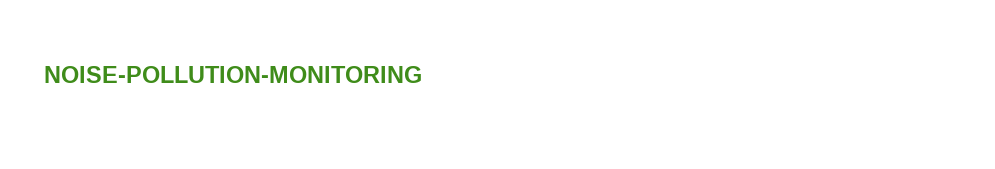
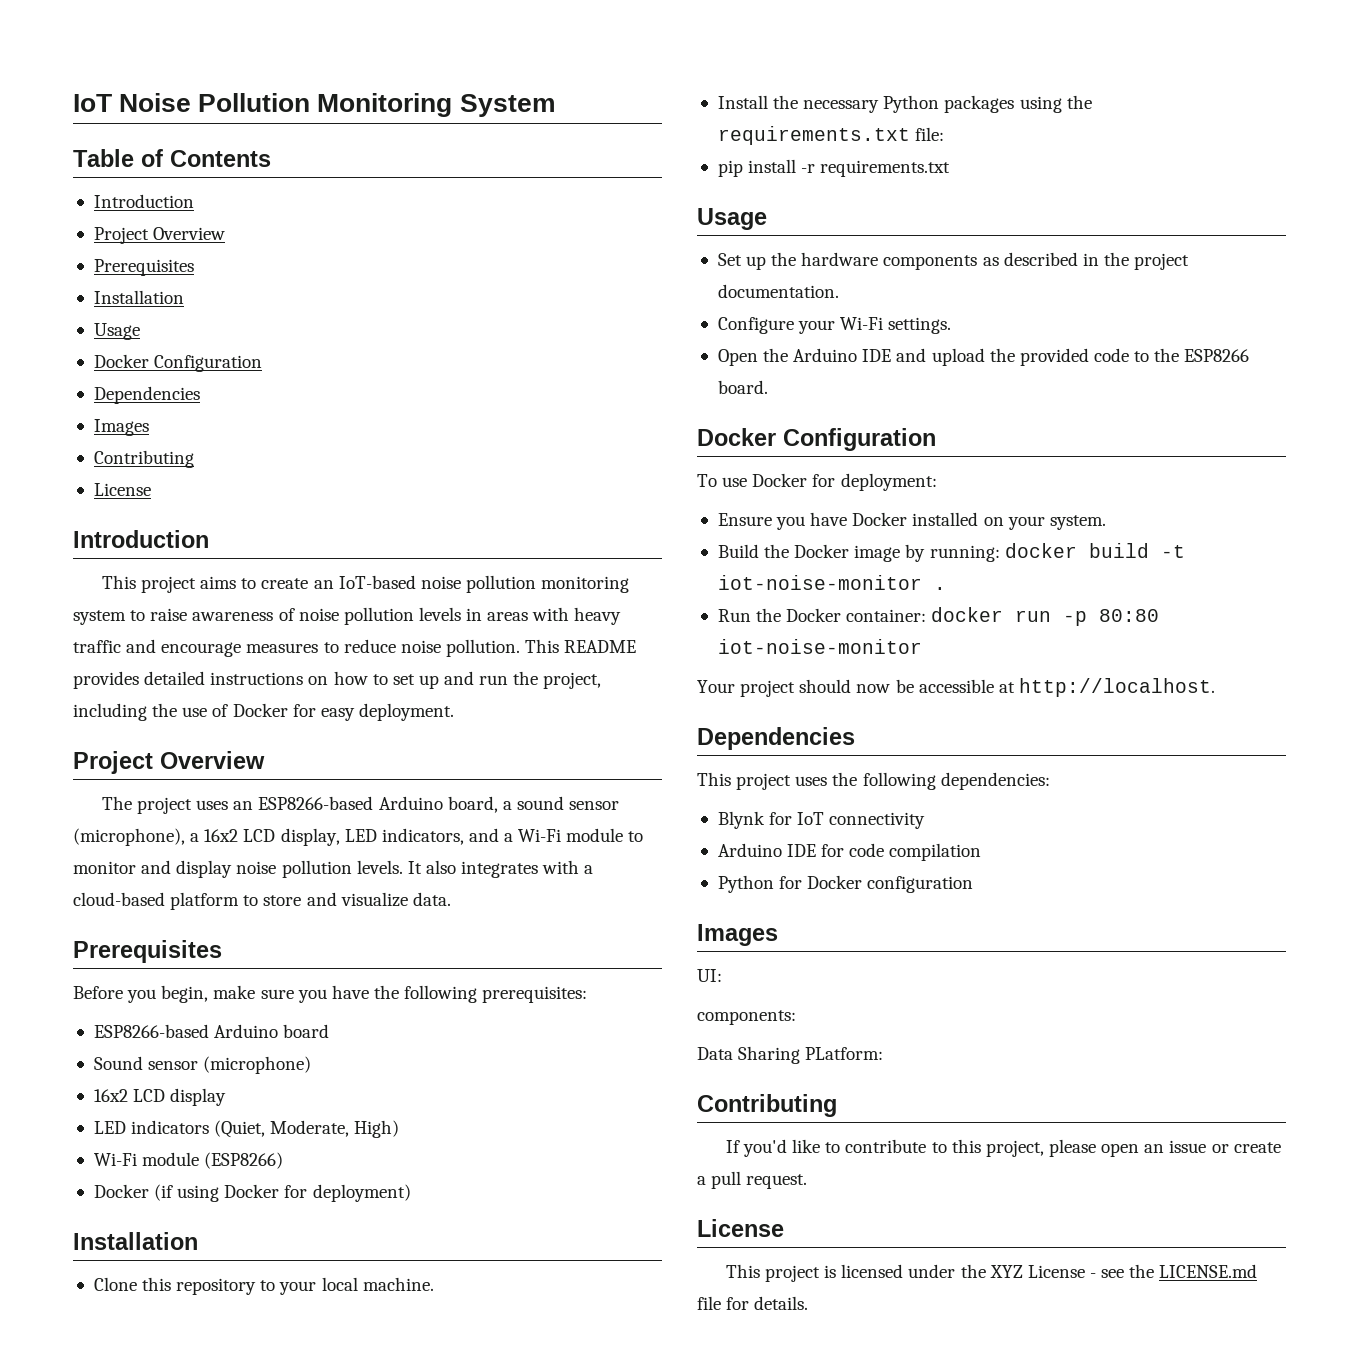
[44,66,422,83] NOISE-POLLUTION-MONITORING -> [73,93,556,117] [73,149,271,167] [93,194,194,208] [93,227,226,244] [93,259,194,276] [93,290,184,304] [93,323,140,340] [93,354,263,372] [93,386,200,404] [93,419,149,436] [93,450,194,468] [93,483,151,496] [73,530,209,548] [101,575,630,593] [73,607,622,625] [73,639,637,657] [73,671,602,689] [73,703,454,721] [73,751,265,774] [101,796,620,814] [73,828,644,846] [73,860,594,878] [73,892,451,910] [73,940,222,963] [73,985,588,1003] [93,1024,330,1038] [93,1056,312,1074] [93,1088,227,1106] [93,1120,400,1138] [93,1152,284,1169] [93,1184,411,1202] [73,1232,198,1250] [93,1277,434,1295] [717,95,1092,113] [717,126,945,145] [717,159,951,177] [697,208,767,230] [717,252,1190,270] [717,284,839,298] [717,317,952,334] [717,348,1250,366] [717,380,768,394] [697,428,936,451] [697,473,937,491] [717,512,1106,530] [717,543,1185,562] [717,575,946,590] [717,607,1160,626] [717,639,922,654] [697,678,1215,697] [697,727,855,750] [697,772,1050,790] [717,811,926,829] [717,843,982,861] [717,875,974,893] [697,924,778,946] [697,969,722,982] [697,1010,796,1025] [697,1046,884,1064] [697,1094,837,1117] [725,1139,1281,1157] [697,1171,808,1189] [697,1219,784,1237] [725,1264,1258,1282] [697,1296,809,1310] IoT Noise Pollution Monitoring System // Table of Contents // Introduction // Project Overview // Prerequisites // Installation // Usage // Docker Configuration // Dependencies // Images // Contributing // License // Introduction // This project aims to create an IoT-based noise pollution monitoring system to raise awareness of noise pollution levels in areas with heavy traffic and encourage measures to reduce noise pollution. This README provides detailed instructions on how to set up and run the project, including the use of Docker for easy deployment. // Project Overview // The project uses an ESP8266-based Arduino board, a sound sensor (microphone), a 16x2 LCD display, LED indicators, and a Wi-Fi module to monitor and display noise pollution levels. It also integrates with a cloud-based platform to store and visualize data. // Prerequisites // Before you begin, make sure you have the following prerequisites: // ESP8266-based Arduino board // Sound sensor (microphone) // 16x2 LCD display // LED indicators (Quiet, Moderate, High) // Wi-Fi module (ESP8266) // Docker (if using Docker for deployment) // Installation // Clone this repository to your local machine. // Install the necessary Python packages using the requirements.txt file: // pip install -r requirements.txt // Usage // Set up the hardware components as described in the project documentation. // Configure your Wi-Fi settings. // Open the Arduino IDE and upload the provided code to the ESP8266 board. // Docker Configuration // To use Docker for deployment: // Ensure you have Docker installed on your system. // Build the Docker image by running: docker build -t iot-noise-monitor . // Run the Docker container: docker run -p 80:80 iot-noise-monitor // Your project should now be accessible at http://localhost. // Dependencies // This project uses the following dependencies: // Blynk for IoT connectivity // Arduino IDE for code compilation // Python for Docker configuration // Images // UI: // components: // Data Sharing PLatform: // Contributing // If you'd like to contribute to this project, please open an issue or create a pull request. // License // This project is licensed under the XYZ License - see the LICENSE.md file for details.

